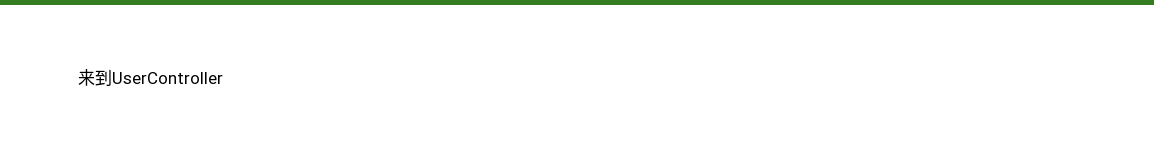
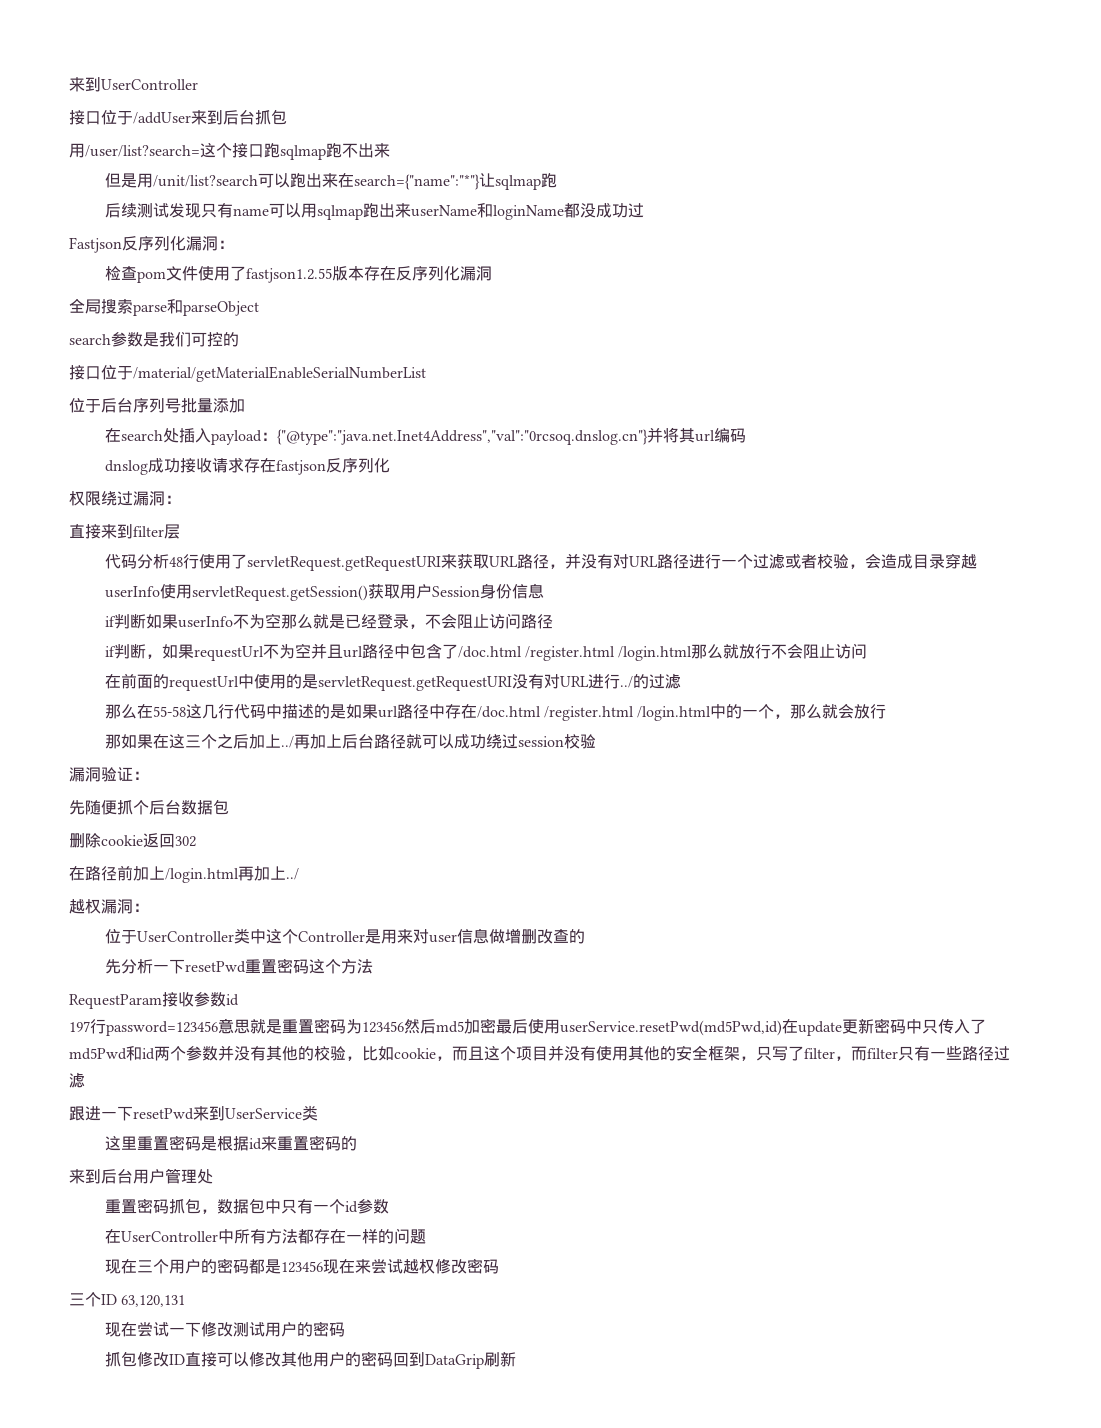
(223, 78) none -> [69,109,287,125] [69,143,390,160] [104,173,557,190] [104,203,644,220] [69,236,234,253] [104,266,492,283] [69,298,259,316] [69,332,239,347] [69,365,426,382] [69,398,245,413] [104,427,746,445] [104,457,390,475] [69,491,181,506] [69,524,180,539] [104,553,977,571] [104,583,544,601] [104,613,553,629] [104,643,868,661] [104,673,681,691] [104,703,887,721] [104,734,596,749] [69,767,149,782] [69,799,229,815] [69,833,196,848] [69,865,299,883] [69,899,149,914] [104,928,585,944] [104,958,373,974] [69,992,239,1009] [69,1018,986,1036] [69,1045,1010,1061] [69,1072,85,1088] [69,1105,318,1121] [104,1135,357,1151] [69,1168,213,1184] [104,1198,389,1214] [104,1228,426,1244] [104,1258,499,1274] [69,1292,186,1307] [104,1321,345,1337] [104,1351,516,1369] // 接口位于/addUser来到后台抓包 // 用/user/list?search=这个接口跑sqlmap跑不出来 // 但是用/unit/list?search可以跑出来在search={"name":"*"}让sqlmap跑 // 后续测试发现只有name可以用sqlmap跑出来userName和loginName都没成功过 // Fastjson反序列化漏洞： // 检查pom文件使用了fastjson1.2.55版本存在反序列化漏洞 // 全局搜索parse和parseObject // search参数是我们可控的 // 接口位于/material/getMaterialEnableSerialNumberList // 位于后台序列号批量添加 // 在search处插入payload：{"@type":"java.net.Inet4Address","val":"0rcsoq.dnslog.cn"}并将其url编码 // dnslog成功接收请求存在fastjson反序列化 // 权限绕过漏洞： // 直接来到filter层 // 代码分析48行使用了servletRequest.getRequestURI来获取URL路径，并没有对URL路径进行一个过滤或者校验，会造成目录穿越 // userInfo使用servletRequest.getSession()获取用户Session身份信息 // if判断如果userInfo不为空那么就是已经登录，不会阻止访问路径 // if判断，如果requestUrl不为空并且url路径中包含了/doc.html /register.html /login.html那么就放行不会阻止访问 // 在前面的requestUrl中使用的是servletRequest.getRequestURI没有对URL进行../的过滤 // 那么在55-58这几行代码中描述的是如果url路径中存在/doc.html /register.html /login.html中的一个，那么就会放行 // 那如果在这三个之后加上../再加上后台路径就可以成功绕过session校验 // 漏洞验证： // 先随便抓个后台数据包 // 删除cookie返回302 // 在路径前加上/login.html再加上../ // 越权漏洞： // 位于UserController类中这个Controller是用来对user信息做增删改查的 // 先分析一下resetPwd重置密码这个方法 // RequestParam接收参数id // 197行password=123456意思就是重置密码为123456然后md5加密最后使用userService.resetPwd(md5Pwd,id)在update更新密码中只传入了md5Pwd和id两个参数并没有其他的校验，比如cookie，而且这个项目并没有使用其他的安全框架，只写了filter，而filter只有一些路径过滤 // 跟进一下resetPwd来到UserService类 // 这里重置密码是根据id来重置密码的 // 来到后台用户管理处 // 重置密码抓包，数据包中只有一个id参数 // 在UserController中所有方法都存在一样的问题 // 现在三个用户的密码都是123456现在来尝试越权修改密码 // 三个ID 63,120,131 // 现在尝试一下修改测试用户的密码 // 抓包修改ID直接可以修改其他用户的密码回到DataGrip刷新

